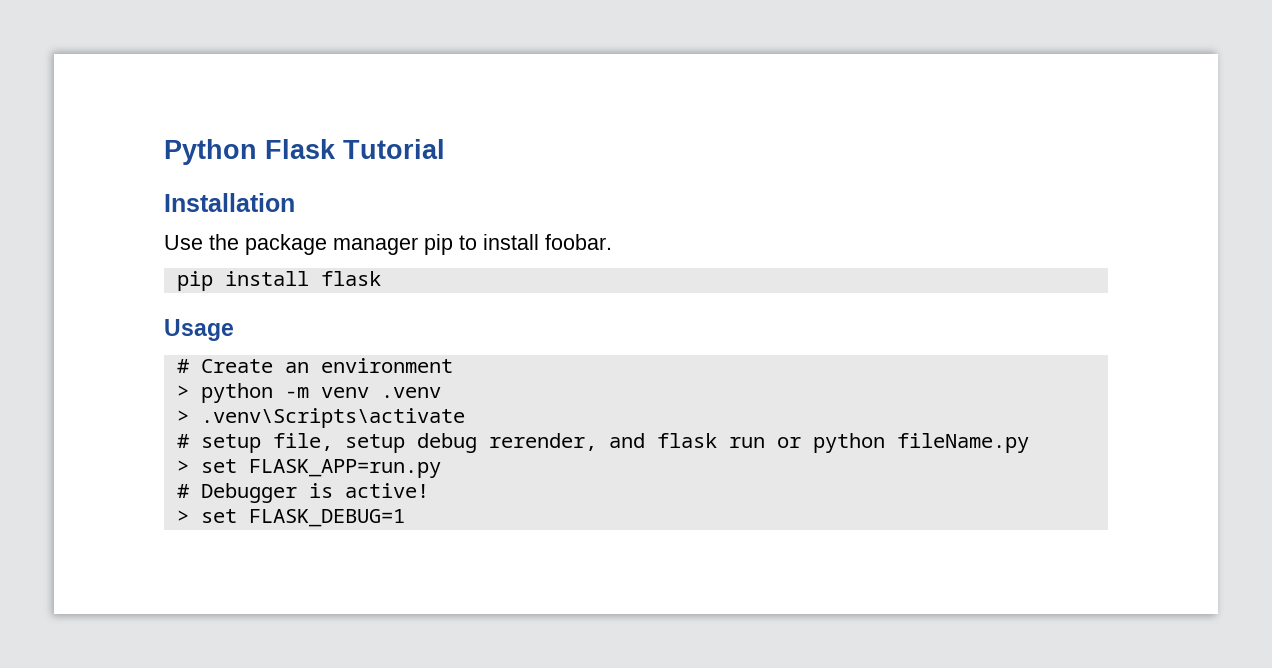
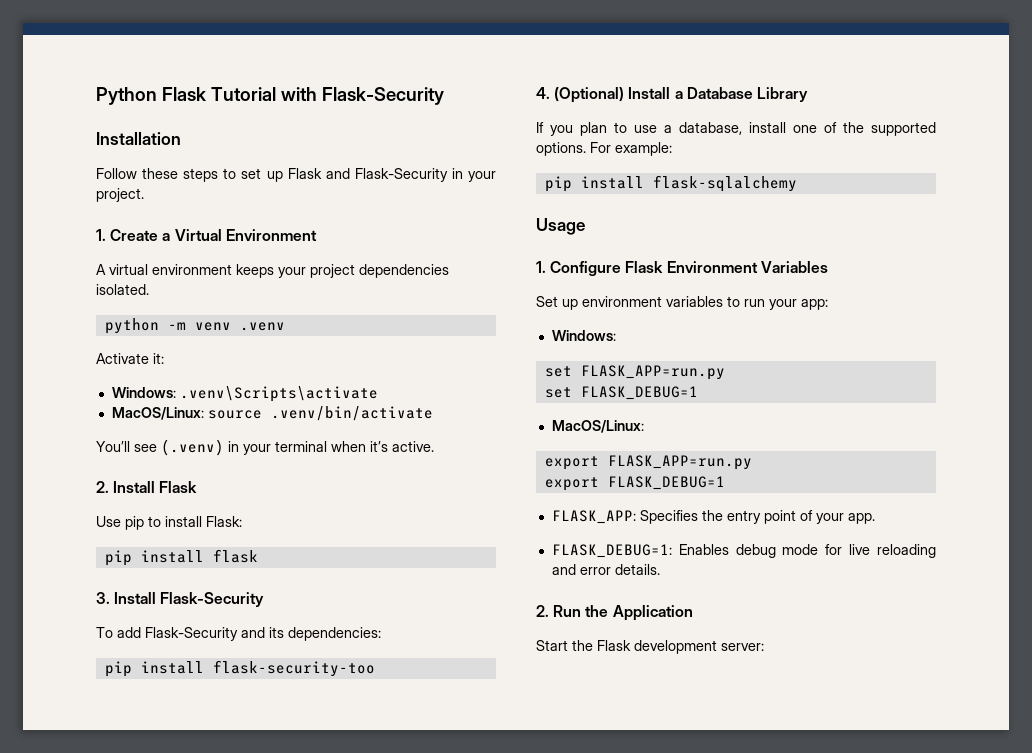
(445, 149) none -> [280,87,444,105] with Flask-Security
[164,234,418,255] Use the package manager -> [96,168,496,182] [96,188,144,202] [96,229,317,241] [96,264,449,278] [96,284,149,295] [104,318,285,334] [96,353,164,364] [111,386,378,402] [111,406,433,421] [96,439,434,456] [96,481,198,493] [96,516,121,527] Follow these steps to set up Flask and Flask-Security in your project. // 1. Create a Virtual Environment // A virtual environment keeps your project dependencies isolated. // python -m venv .venv // Activate it: // Windows: .venv\Scripts\activate // MacOS/Linux: source .venv/bin/activate // You’ll see (.venv) in your terminal when it’s active. // 2. Install Flask // Use
[545,234,612,250] foobar. -> [206,516,242,527] Flask:
[164,319,234,341] [176,358,453,373] [176,383,441,403] [176,408,465,428] [176,433,1029,453] [176,459,441,478] [176,483,429,503] [176,509,405,527] Usage // # Create an environment // > python -m venv .venv // > .venv\Scripts\activate // # setup file, setup debug rerender, and flask run or python fileName.py // > set FLASK_APP=run.py // # Debugger is active! // > set FLASK_DEBUG=1 -> [96,592,265,607] [96,627,381,641] [104,660,375,677] [536,87,808,103] [536,122,936,136] [536,142,672,156] [544,175,797,192] [536,218,585,235] [536,261,828,276] [536,296,828,310] [551,330,616,341] [544,365,725,380] [544,386,698,400] [551,420,644,433] [544,455,752,470] [544,476,725,491] [551,510,875,524] [551,544,937,558] [551,564,660,575] [536,605,693,621] [536,640,764,654] 3. Install Flask-Security // To add Flask-Security and its dependencies: // pip install flask-security-too // 4. (Optional) Install a Database Library // If you plan to use a database, install one of the supported options. For example: // pip install flask-sqlalchemy // Usage // 1. Configure Flask Environment Variables // Set up environment variables to run your app: // Windows: // set FLASK_APP=run.py // set FLASK_DEBUG=1 // MacOS/Linux: // export FLASK_APP=run.py // export FLASK_DEBUG=1 // FLASK_APP: Specifies the entry point of your app. // FLASK_DEBUG=1: Enables debug mode for live reloading and error details. // 2. Run the Application // Start the Flask development server:

